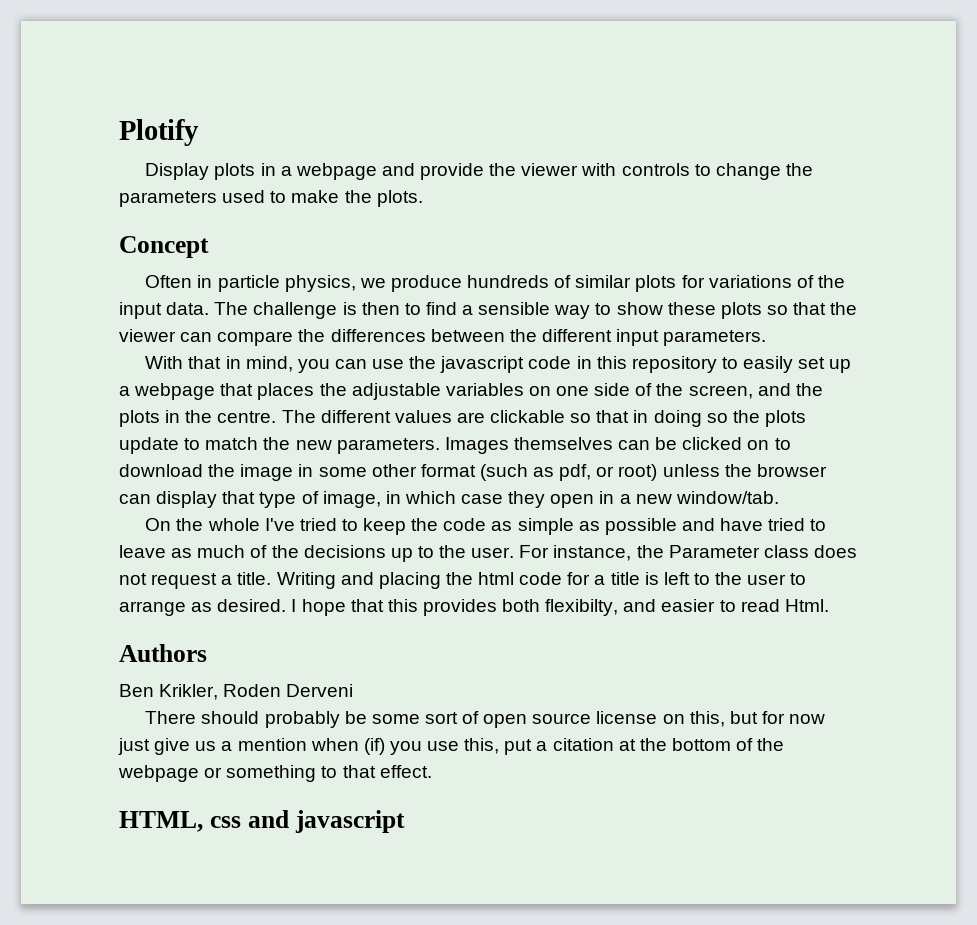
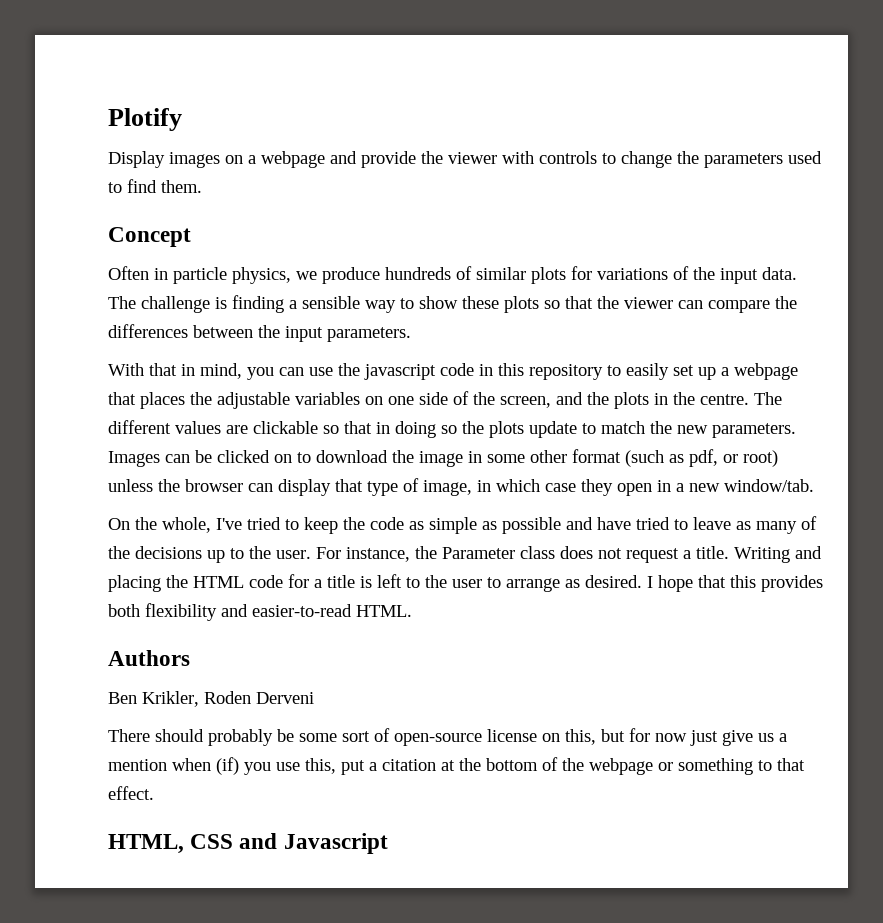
[214,163,276,180] plots in -> [169,152,243,168] images on
[291,190,423,207] make the plots. -> [127,179,202,193] find them.
[361,302,457,315] then to find -> [232,295,284,313] finding
[541,329,612,342] different -> (280, 331) none
[513,437,613,450] themselves -> (160, 459) none
[207,518,260,531] whole -> [162,517,211,533] whole,
[197,545,246,558] much -> [756,521,797,534] many
[478,572,515,585] html -> [193,576,244,588] HTML
[545,599,829,616] flexibilty, and easier to read Html. -> [145,603,412,621] flexibility and easier-to-read HTML.
[483,713,592,728] open source -> [394,733,482,746] open-source
[209,810,405,833] css and javascript -> [190,833,388,854] CSS and Javascript

